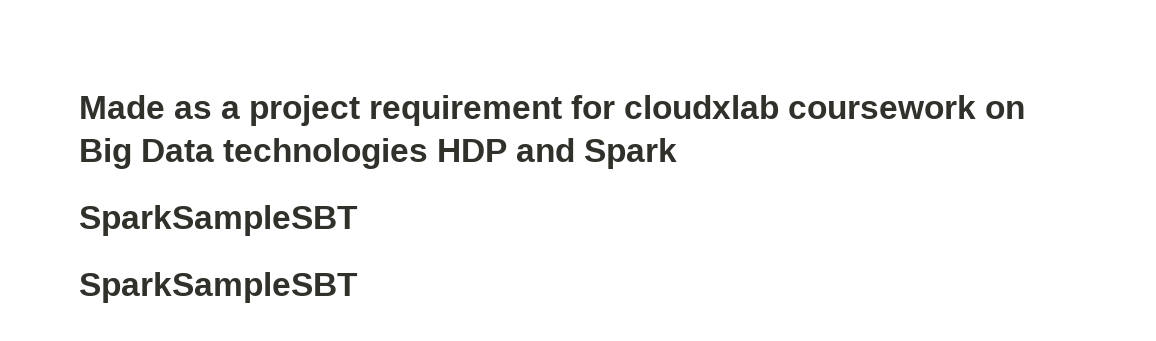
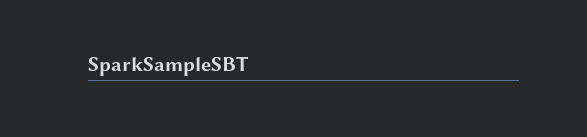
[79,95,1026,126] [79,138,678,169] [79,205,358,236] [79,272,358,303] Made as a project requirement for cloudxlab coursework on Big Data technologies HDP and Spark // SparkSampleSBT // SparkSampleSBT -> [88,56,249,76] SparkSampleSBT

